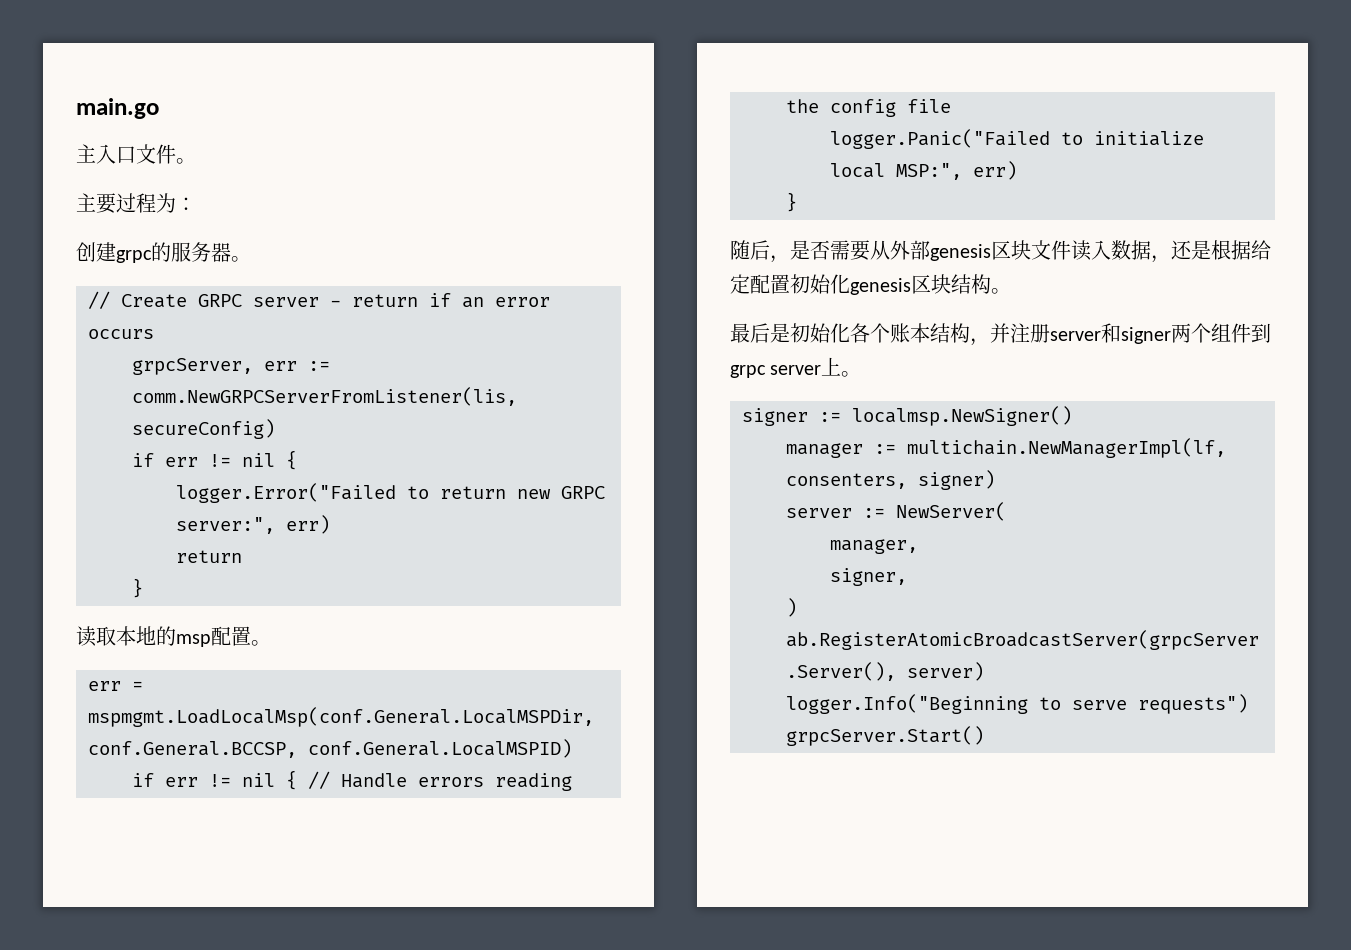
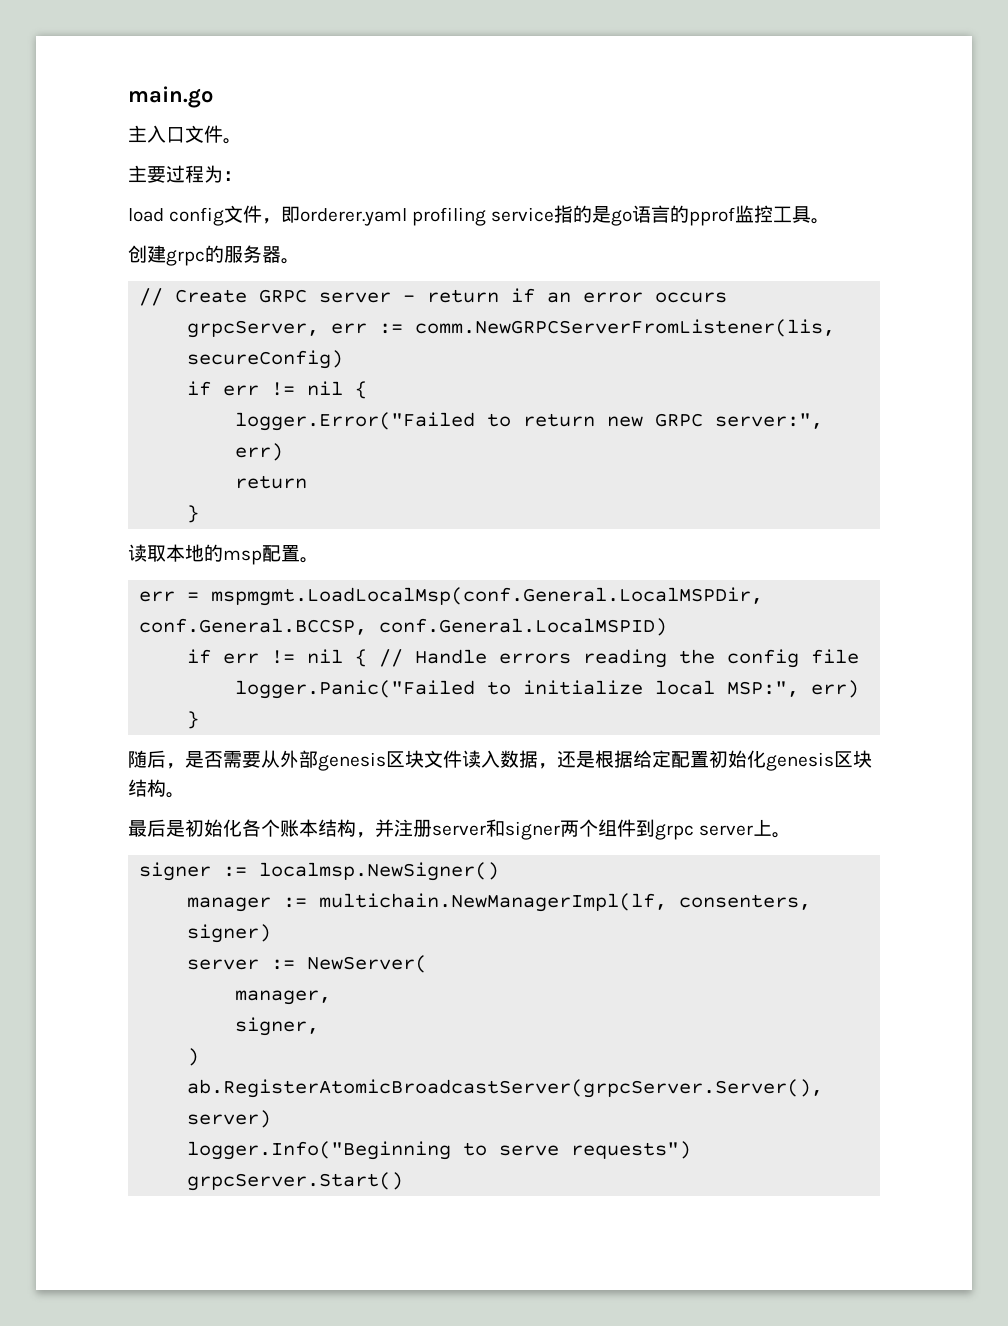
(196, 204) none -> [128,205,831,226] // load config文件，即orderer.yaml profiling service指的是go语言的pprof监控工具。

